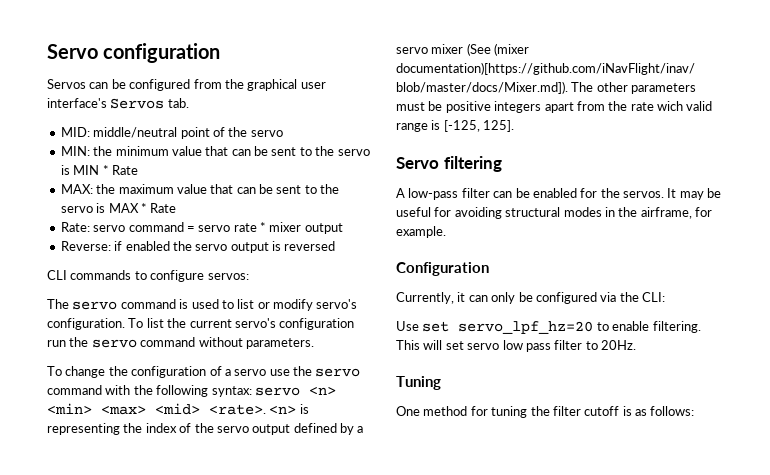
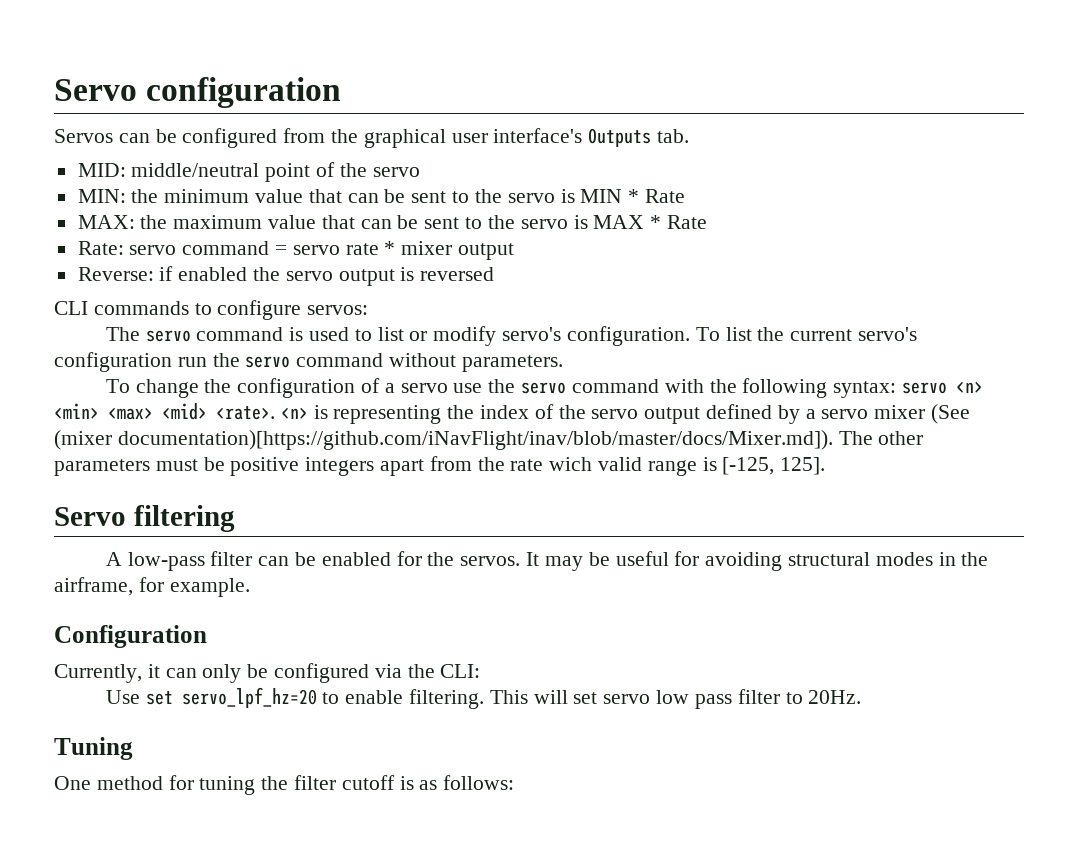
[110,98,165,109] Servos -> [588,128,652,147] Outputs

